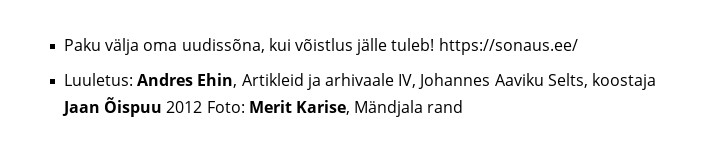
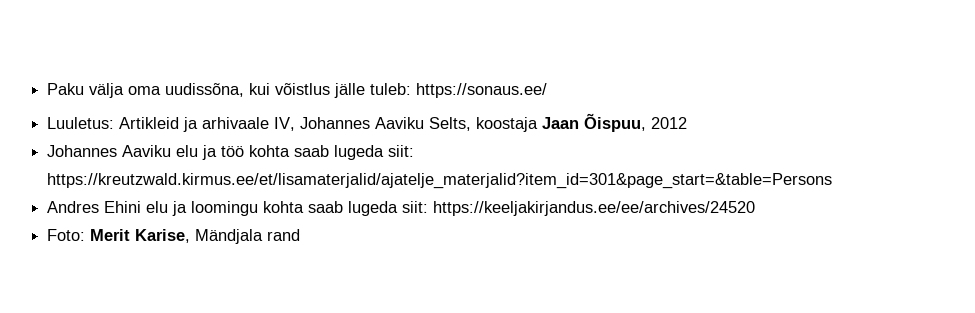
[391,38,435,51] tuleb! -> [370,83,412,95] tuleb:
[137,73,238,88] Andres Ehin, -> (115, 123) none
[104,97,163,117] Õispuu -> [584,113,647,132] Õispuu,
(203, 107) none -> [47,145,415,160] [47,173,833,189] [47,201,756,216] // Johannes Aaviku elu ja töö kohta saab lugeda siit: https://kreutzwald.kirmus.ee/et/lisamaterjalid/ajatelje_materjalid?item_id=301&page_start=&table=Persons // Andres Ehini elu ja loomingu kohta saab lugeda siit: https://keeljakirjandus.ee/ee/archives/24520 //

